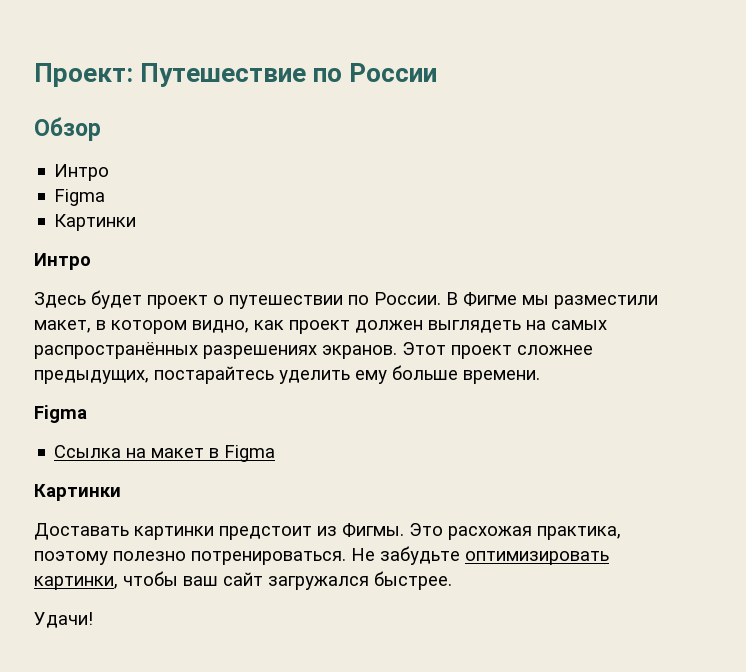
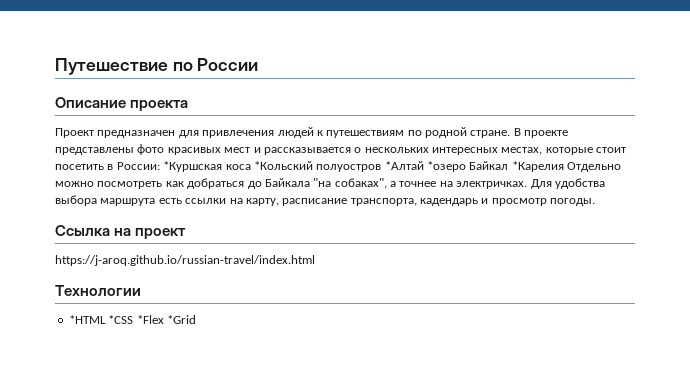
[34,63,133,87] Проект: -> (55, 66) none
[34,117,101,141] [54,164,110,181] [54,189,106,206] [54,214,137,231] [34,253,91,270] [34,290,658,309] [34,320,607,334] [34,342,593,359] [34,365,540,384] [34,405,87,423] [54,445,276,462] [34,484,121,501] [34,523,621,540] [34,546,609,565] [34,571,452,590] [34,612,93,628] Обзор // Интро // Figma // Картинки // Интро // Здесь будет проект о путешествии по России. В Фигме мы разместили макет, в котором видно, как проект должен выглядеть на самых распространённых разрешениях экранов. Этот проект сложнее предыдущих, постарайтесь уделить ему больше времени. // Figma // Ссылка на макет в Figma // Картинки // Доставать картинки предстоит из Фигмы. Это расхожая практика, поэтому полезно потренироваться. Не забудьте оптимизировать картинки, чтобы ваш сайт загружался быстрее. // Удачи! -> [55,97,189,111] [55,127,569,138] [55,144,627,155] [55,161,622,172] [55,178,605,189] [55,195,596,206] [55,225,187,239] [55,255,315,266] [55,285,141,296] [68,315,196,324] Описание проекта // Проект предназначен для привлечения людей к путешествиям по родной стране. В проекте представлены фото красивых мест и рассказывается о нескольких интересных местах, которые стоит посетить в России: *Куршская коса *Кольский полуостров *Алтай *озеро Байкал *Карелия Отдельно можно посмотреть как добраться до Байкала "на собаках", а точнее на электричках. Для удобства выбора маршрута есть ссылки на карту, расписание транспорта, кадендарь и просмотр погоды. // Ссылка на проект // https://j-aroq.github.io/russian-travel/index.html // Технологии // *HTML *CSS *Flex *Grid

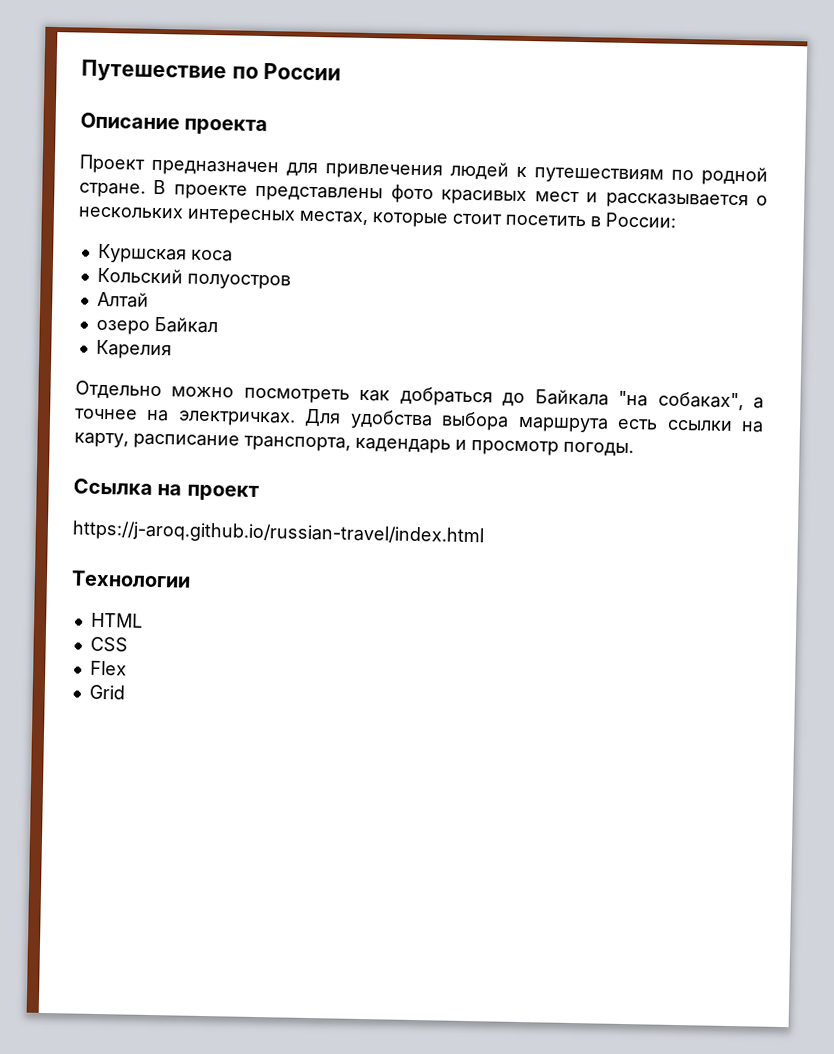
[163,161,223,172] *Куршская -> [96,243,187,264] // Куршская
[253,161,313,170] *Кольский -> [96,267,183,284] // Кольский
[384,161,466,172] *Алтай *озеро -> [96,291,149,308] [95,319,150,335] // Алтай // озеро
[511,161,564,172] *Карелия -> [95,339,172,360] // Карелия //
[68,315,196,324] *HTML *CSS *Flex *Grid -> [90,612,143,628] [89,636,128,652] [89,660,127,676] [88,684,125,700] HTML // CSS // Flex // Grid

